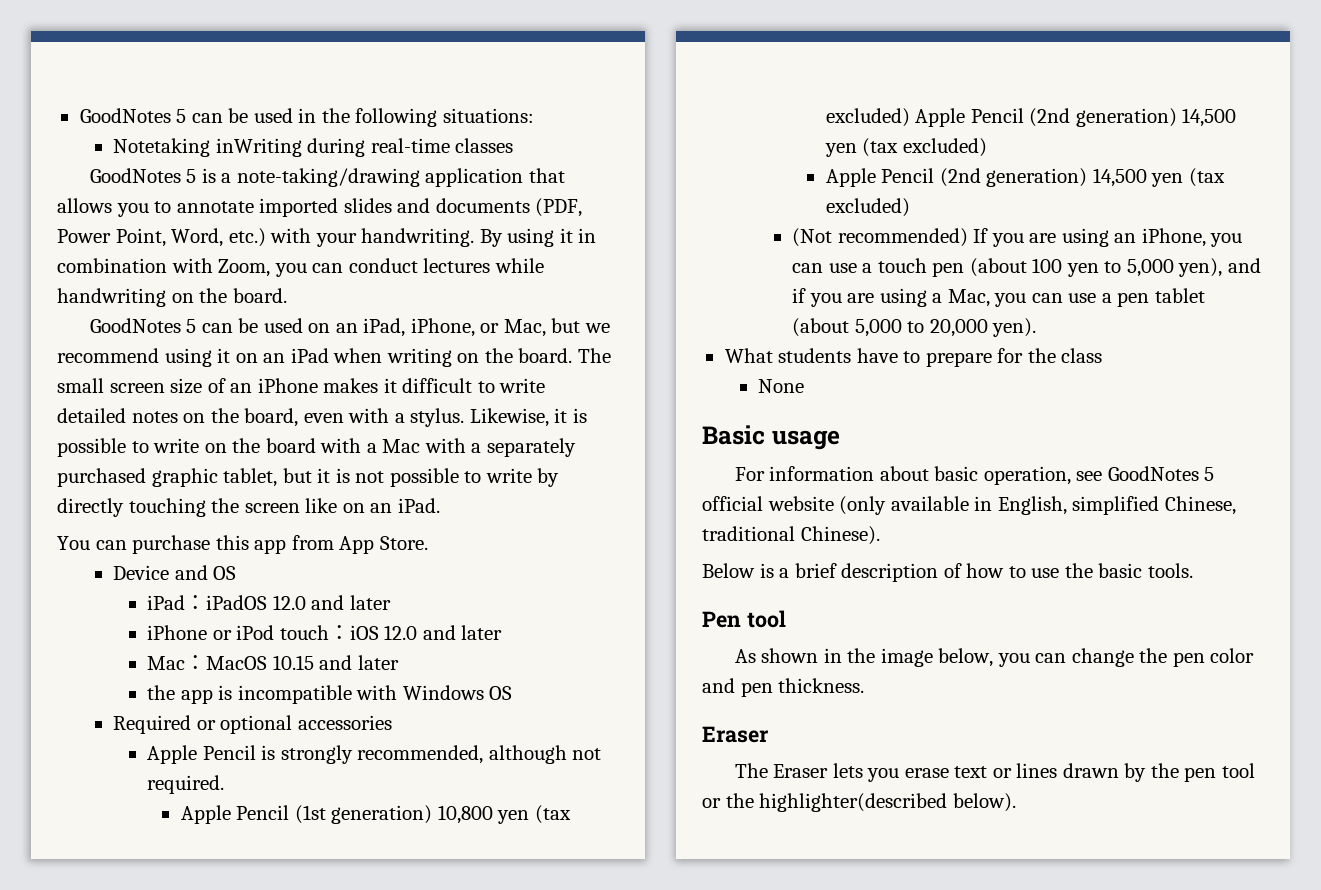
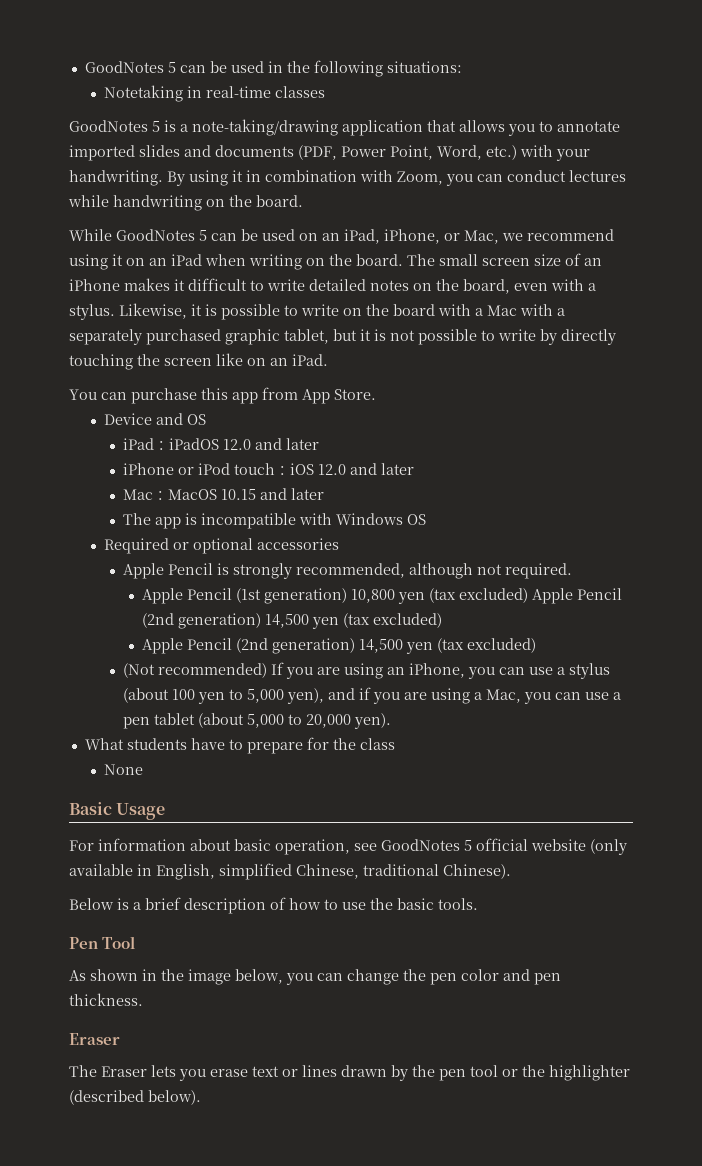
[215,138,366,157] inWriting during -> [186,86,202,98] in
(287, 295) none -> [69,229,112,241] While
[551,318,581,333] but -> (499, 237) none
[147,685,176,700] the -> [123,513,152,525] The
[877,258,965,277] touch pen -> [569,663,611,679] stylus
[771,430,840,450] usage -> [116,803,166,820] Usage
[746,610,786,628] tool -> [102,936,136,949] Tool
[759,793,948,812] highlighter(described -> [549,1065,630,1081] [69,1090,144,1105] highlighter (described

